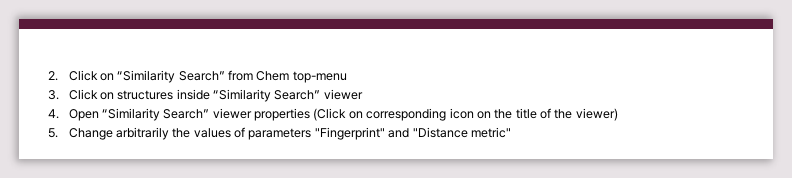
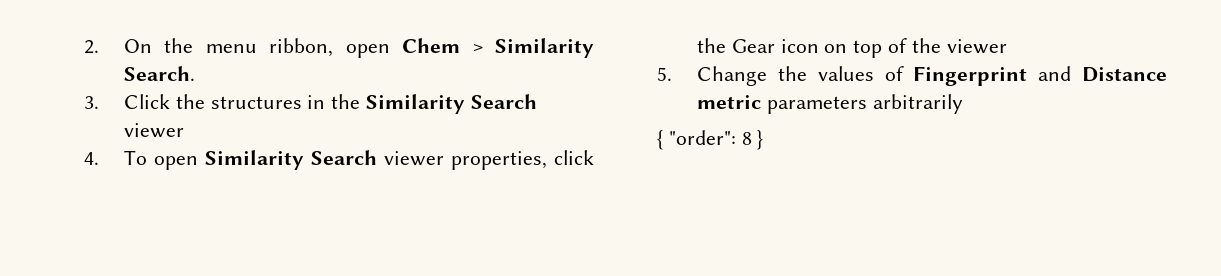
[68,70,347,83] [48,89,363,102] [48,108,537,121] Click on “Similarity Search” from Chem top-menu // 3. Click on structures inside “Similarity Search” viewer // 4. Open “Similarity Search” viewer properties (Click on corresponding icon on the title -> [124,38,594,58] [124,66,196,81] [84,94,537,114] [124,123,185,138] [84,150,594,170] [697,38,883,58] On the menu ribbon, open Chem > Similarity Search. // 3. Click the structures in the Similarity Search viewer // 4. To open Similarity Search viewer properties, click the Gear icon on top
[575,108,618,121] viewer) -> [946,39,1007,54] viewer
[115,127,169,140] arbitrarily -> (768, 76) none
[248,127,511,140] parameters "Fingerprint" and "Distance metric" -> [913,66,1167,86] [697,94,963,114] [657,130,764,150] Fingerprint and Distance metric parameters arbitrarily // { "order": 8 }

